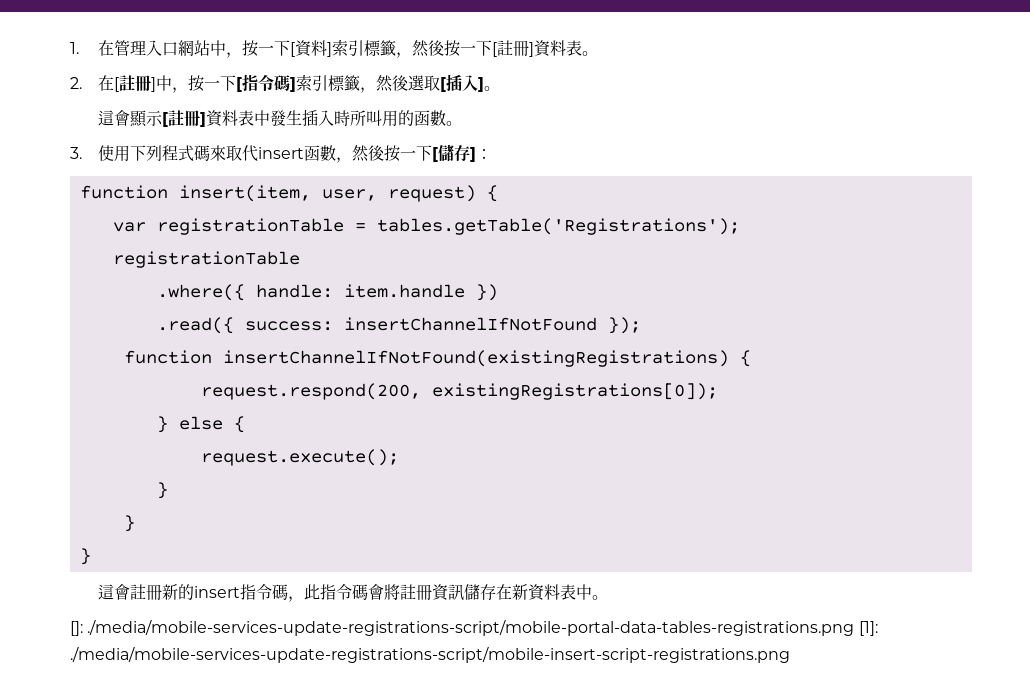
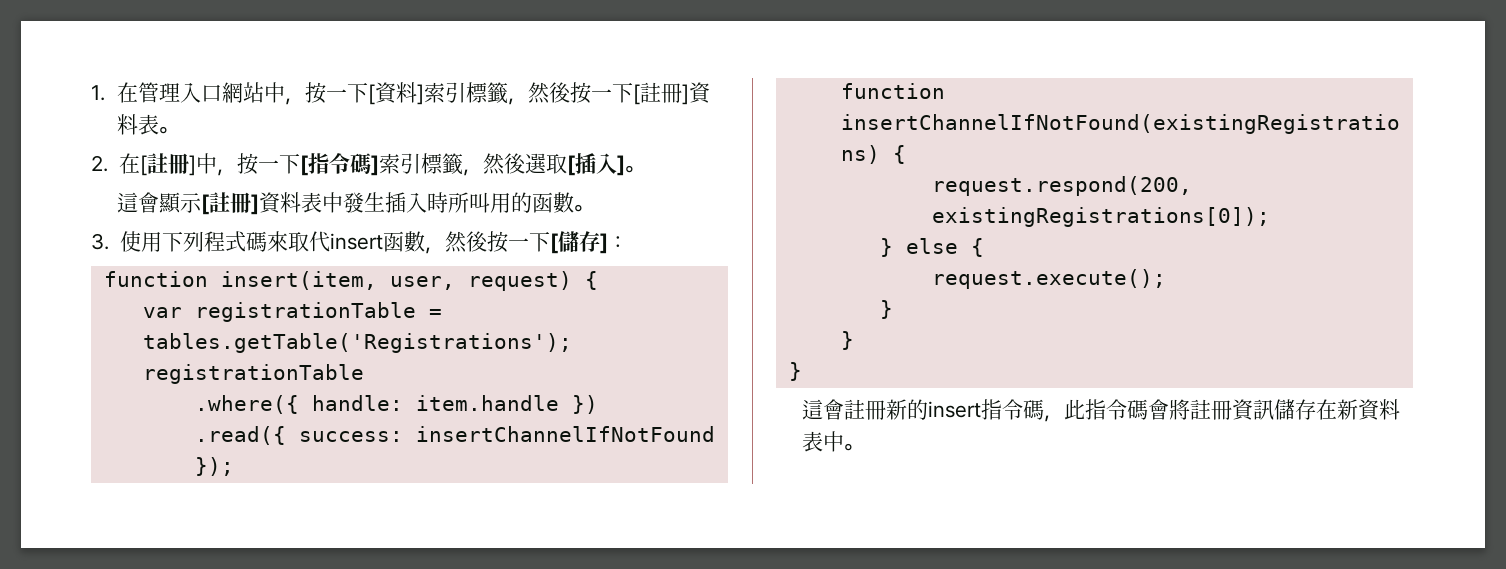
[70,619,878,636] [70,646,790,663] // []: ./media/mobile-services-update-registrations-script/mobile-portal-data-tables-registrations.png [1]: ./media/mobile-services-update-registrations-script/mobile-insert-script-registrations.png -> (864, 447) none

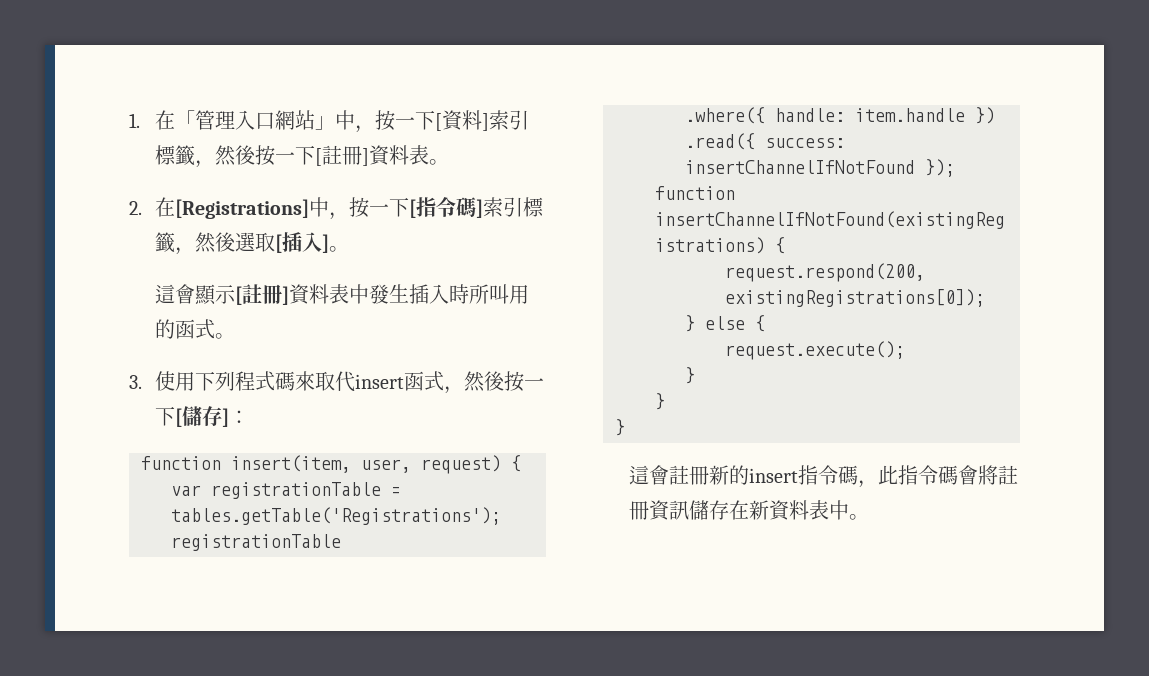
(138, 92) none -> [174,110,195,128] 「
(264, 92) none -> [314,116,335,130] 」
[139,153,196,176] [註冊] -> [174,199,309,219] [Registrations]
[552,192,574,213] 數 -> [194,319,215,339] 式
[403,231,425,252] 數 -> [423,371,444,391] 式

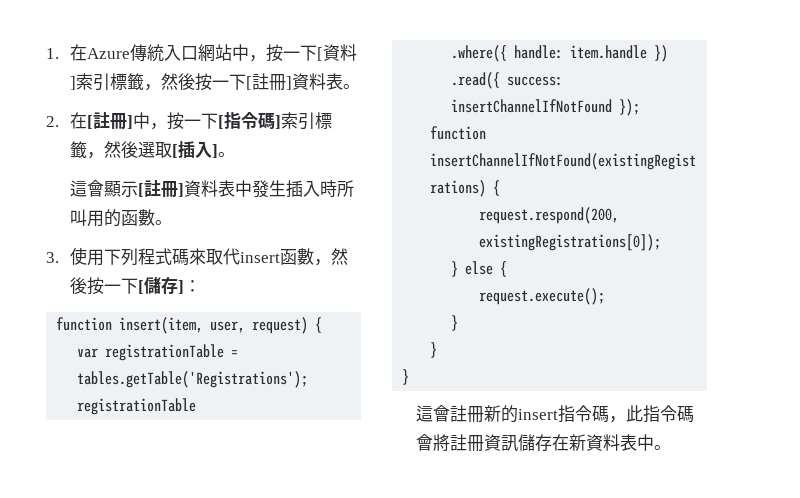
[174,110,235,130] 「管理 -> [86,44,164,62] Azure傳統
[314,116,335,130] 」 -> (232, 52) none
[174,199,309,219] [Registrations] -> [86,112,133,130] [註冊]
[194,319,215,339] 式 -> [137,209,155,226] 數
[423,371,444,391] 式 -> [296,248,314,265] 數

